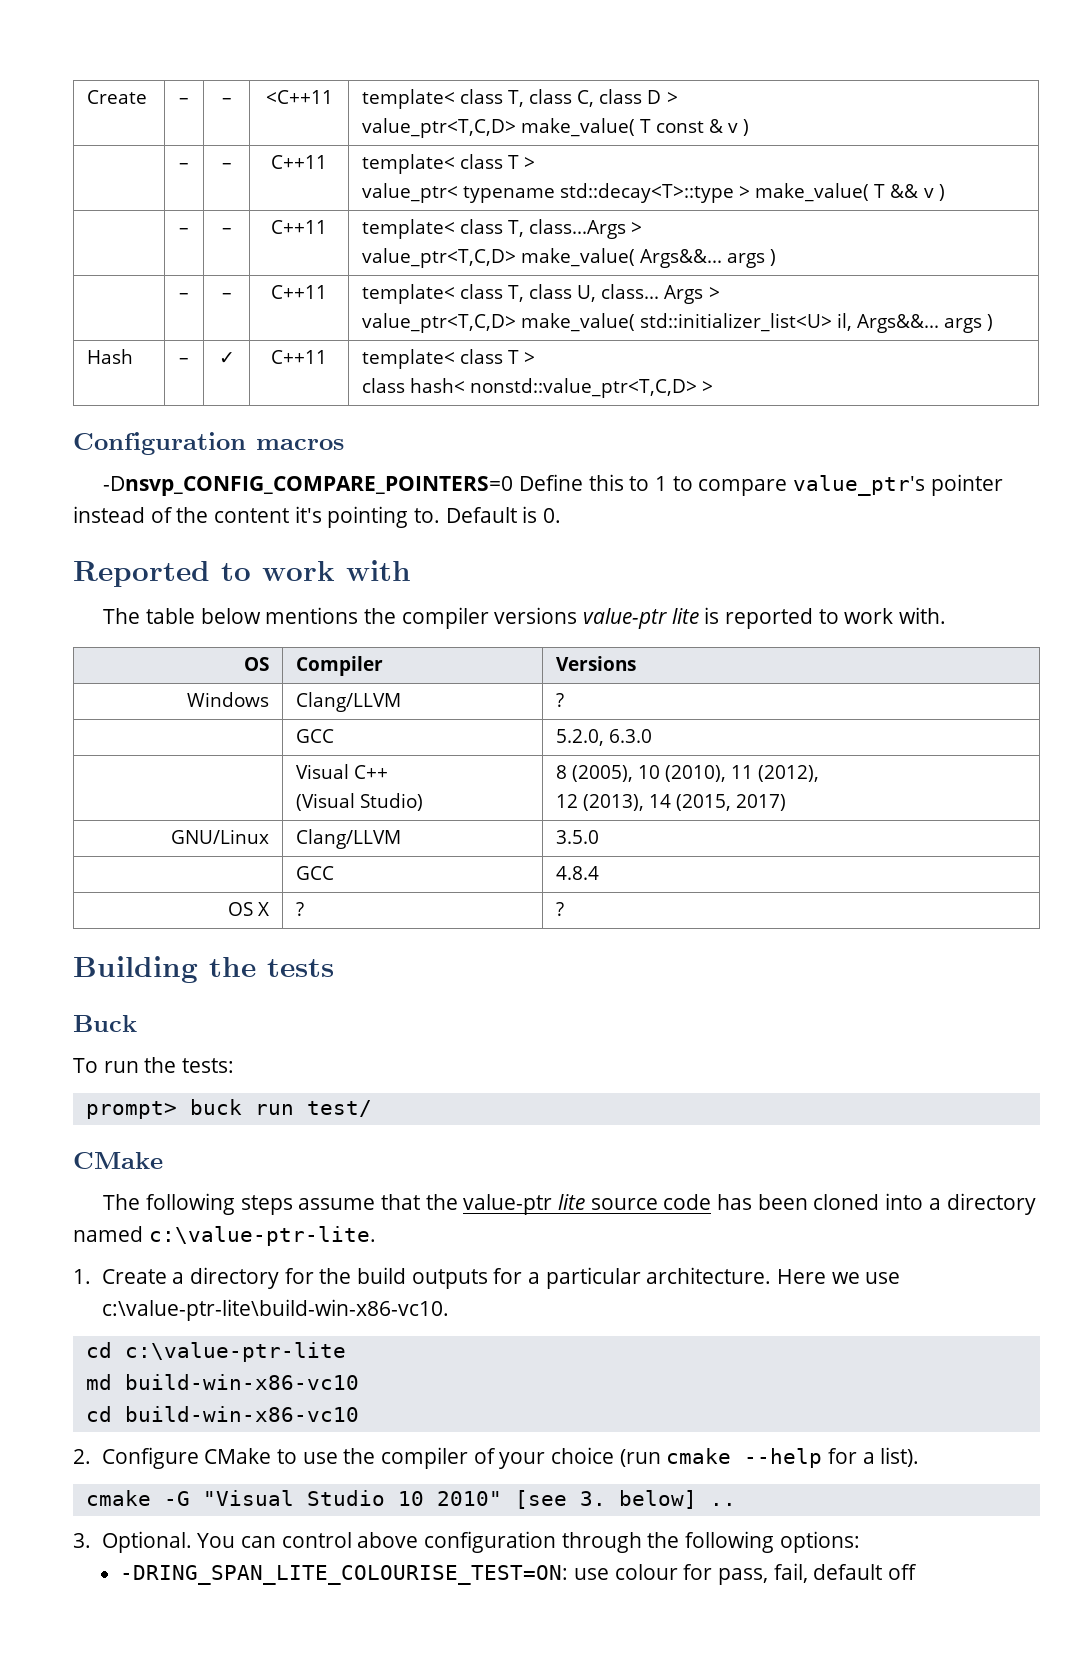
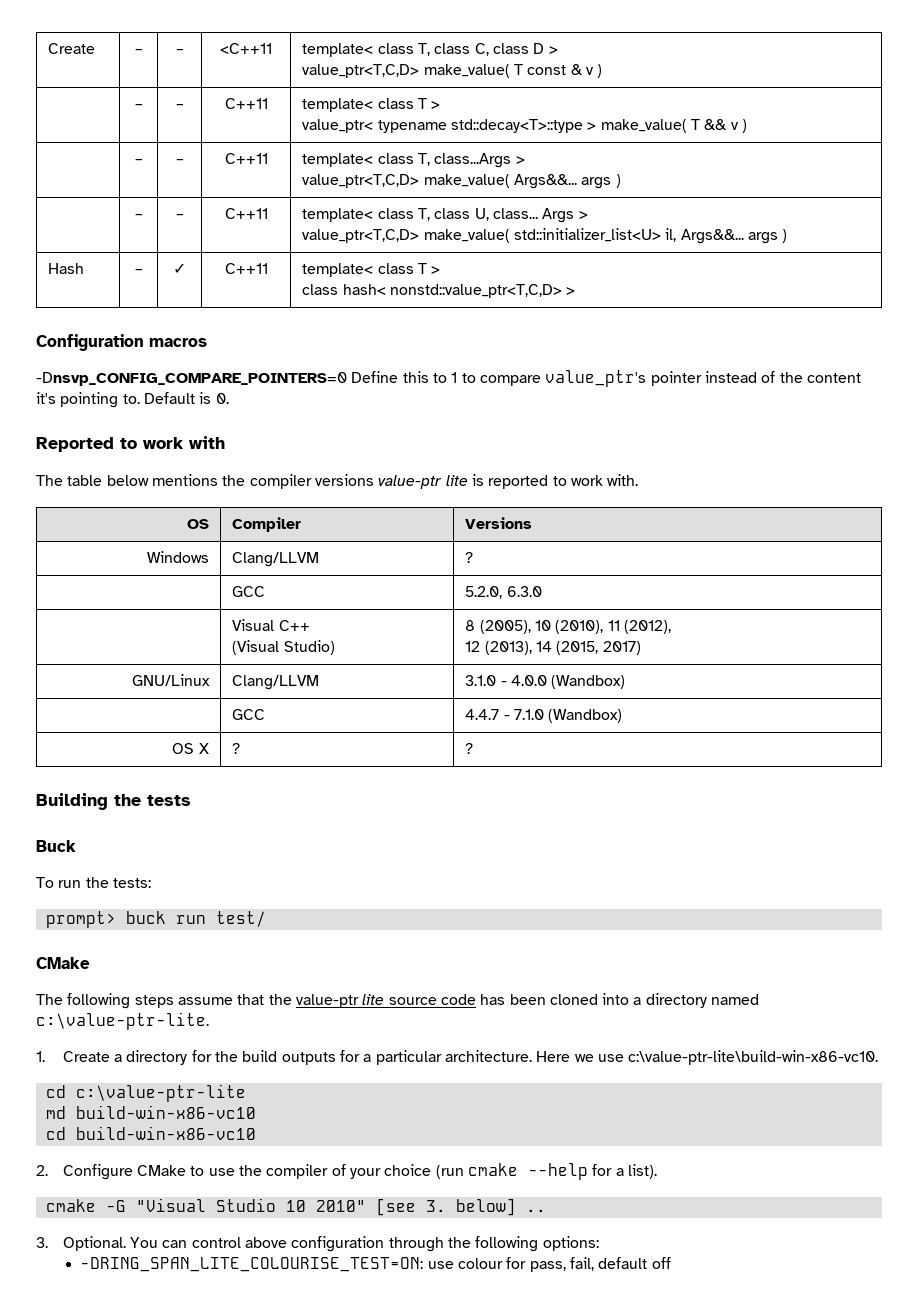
[555,830,599,844] [295,866,334,880] [555,866,599,880] 3.5.0 // | GCC | 4.8.4 -> [465,675,626,689] [232,709,266,720] [465,709,623,723] 3.1.0 - 4.0.0 (Wandbox) // | GCC | 4.4.7 - 7.1.0 (Wandbox)

